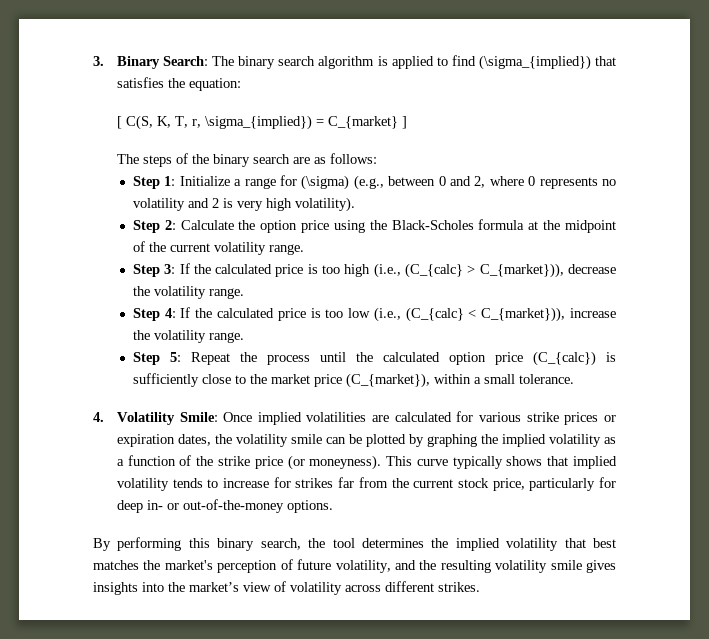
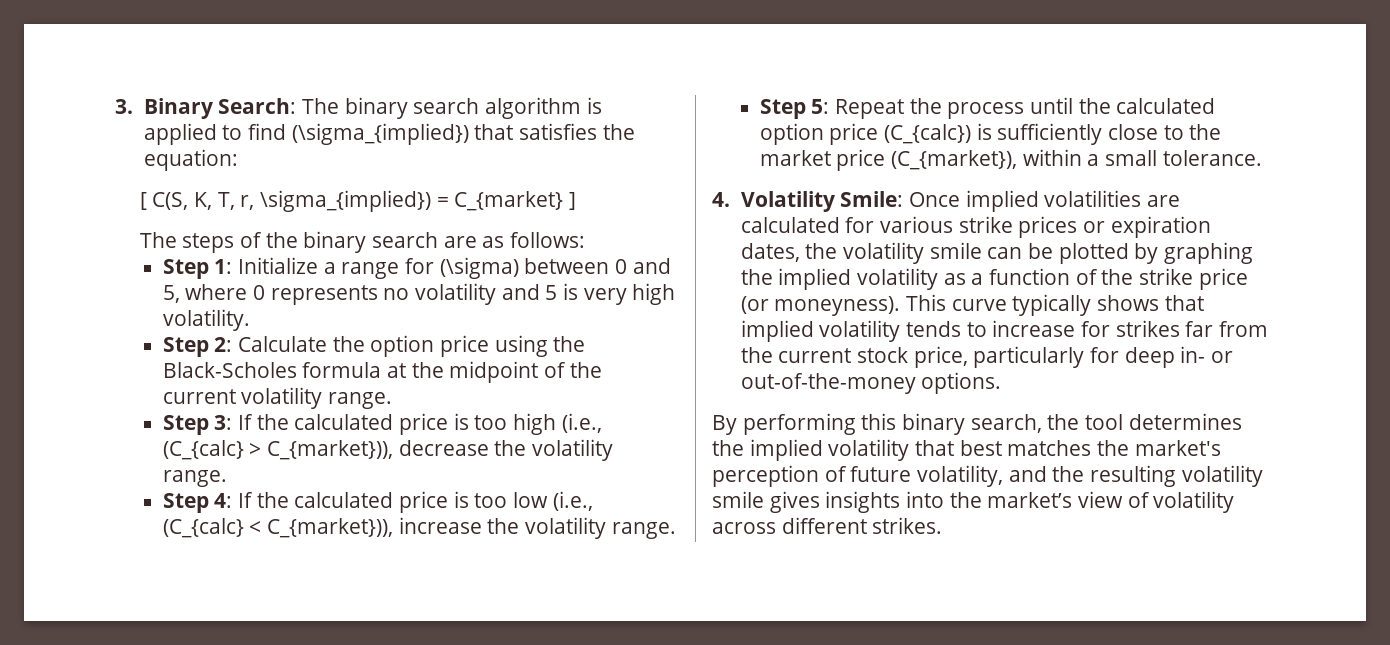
[353,175,384,190] (e.g., -> (519, 268) none
[474,176,486,188] 2, -> [162,285,180,303] 5,
[211,198,219,208] 2 -> [545,285,558,300] 5
[294,197,355,212] volatility). -> [162,309,250,331] volatility.

